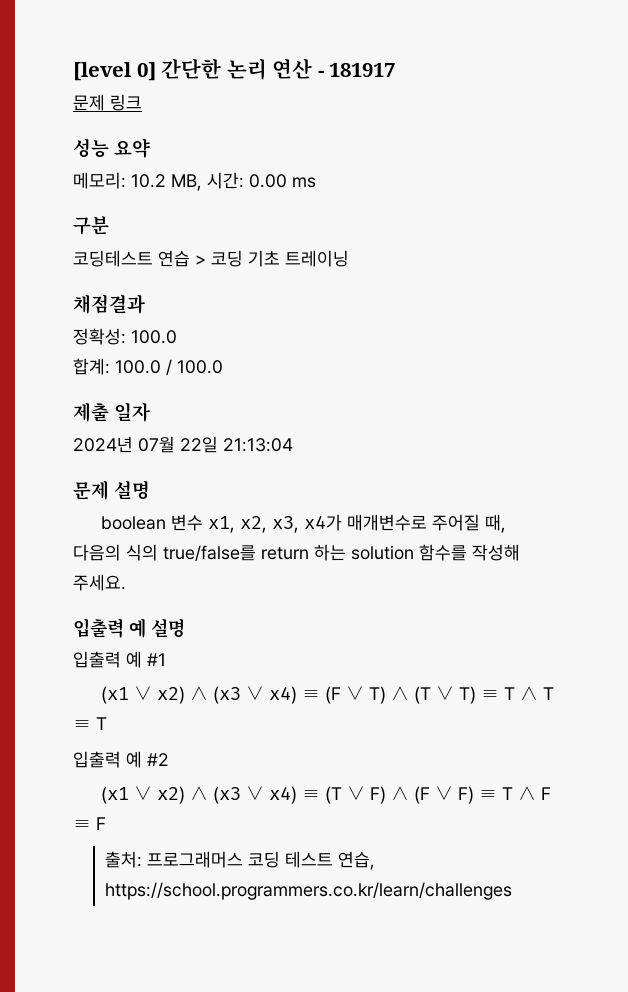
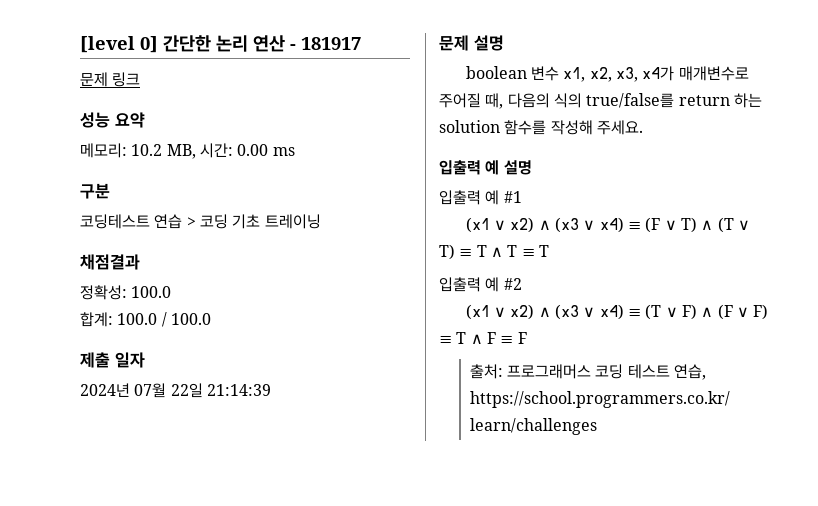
[223,438,293,452] 21:13:04 -> [206,384,271,396] 21:14:39

